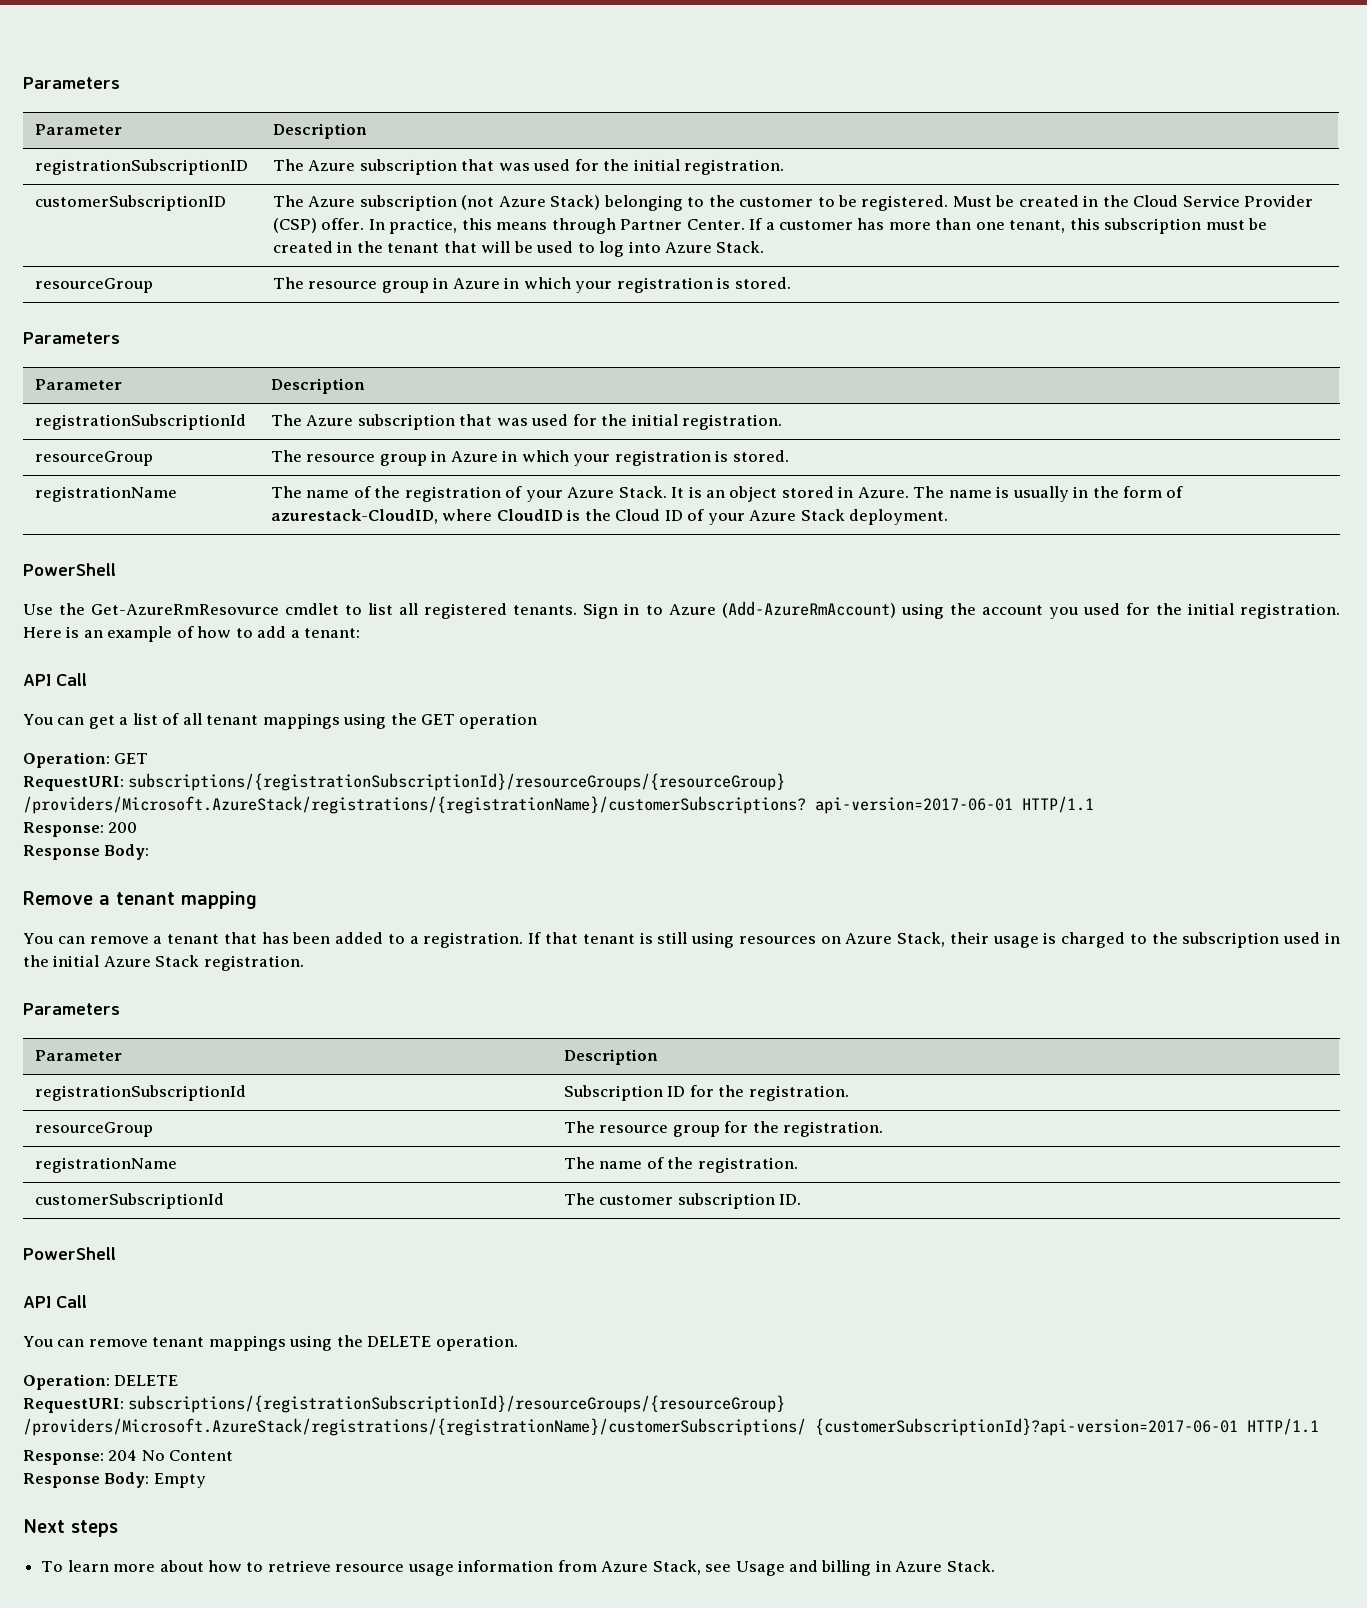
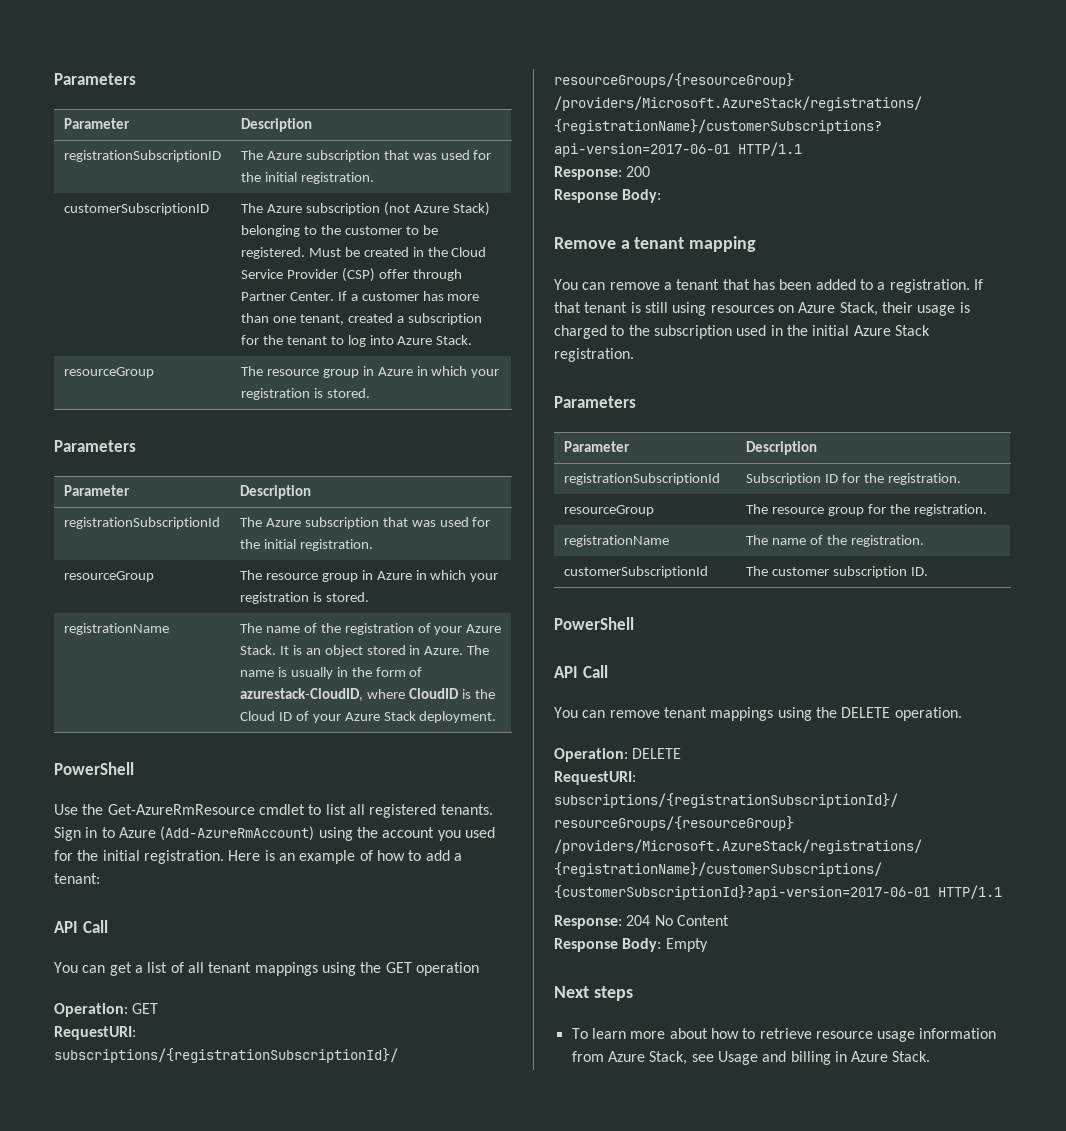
[321,218,548,234] offer. In practice, this means -> [378,269,409,279] offer
[1069,218,1268,234] [273,241,574,253] this subscription must be created in the tenant that will be used -> [347,313,482,325] [240,335,327,345] created a subscription for the tenant
[91,604,280,615] Get-AzureRmResovurce -> [107,804,255,815] Get-AzureRmResource

